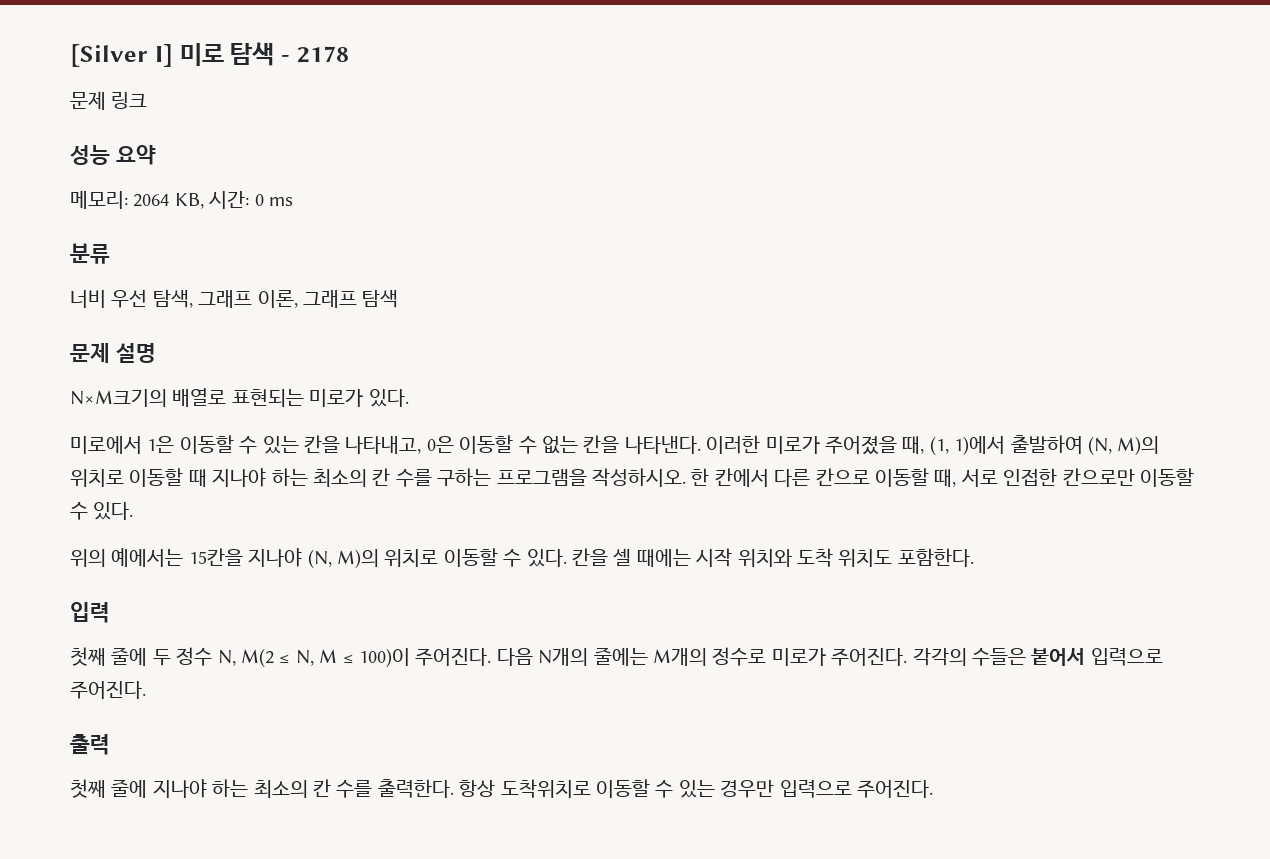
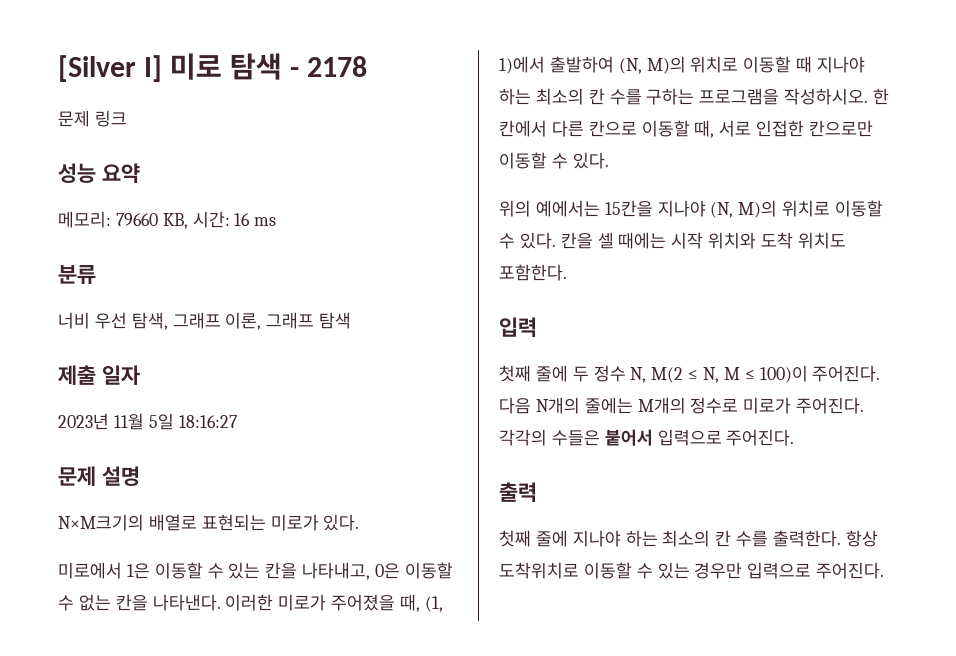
[133,194,170,207] 2064 -> [115,213,158,226] 79660
[254,194,264,206] 0 -> [234,213,251,226] 16
(399, 298) none -> [58,365,140,385] [58,413,238,430] // 제출 일자 // 2023년 11월 5일 18:16:27

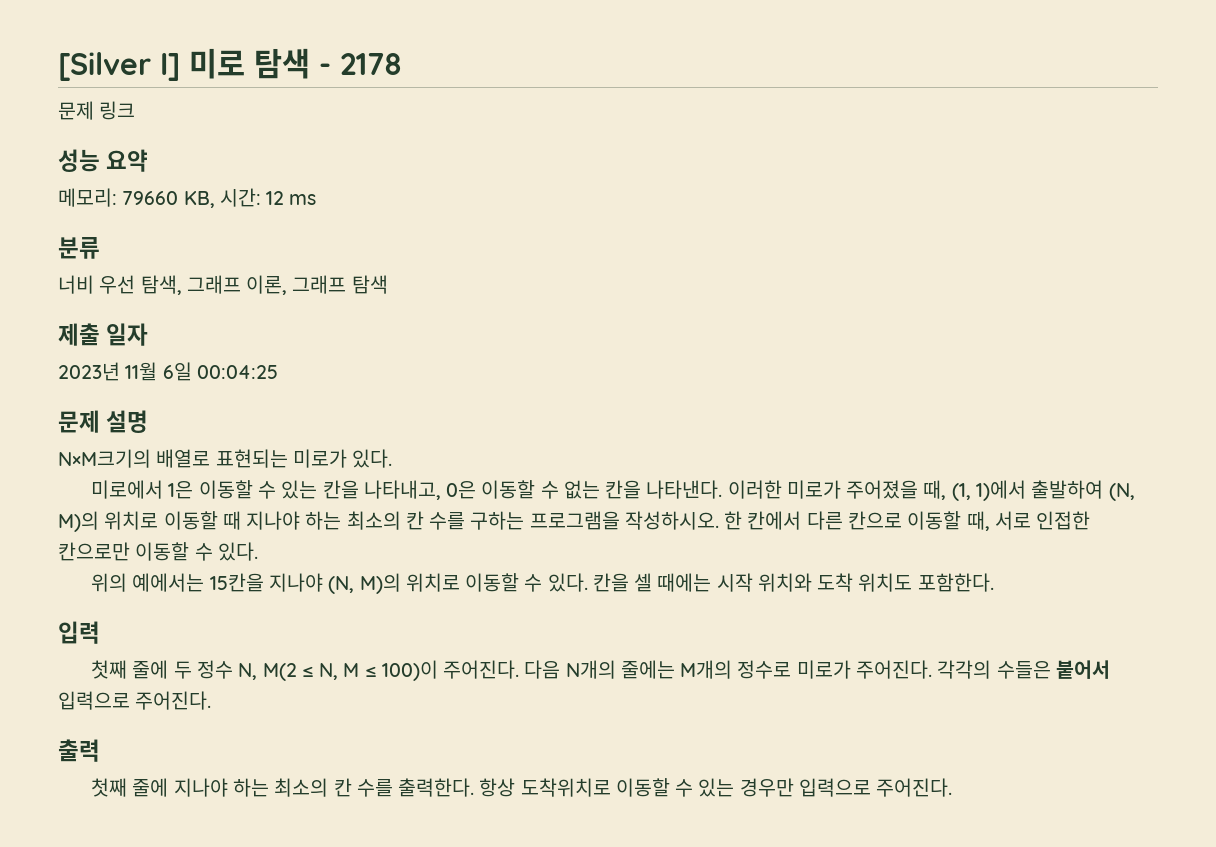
[234,213,251,226] 16 -> [266,191,285,205] 12
[148,413,238,430] 5일 18:16:27 -> [162,362,278,381] 6일 00:04:25

